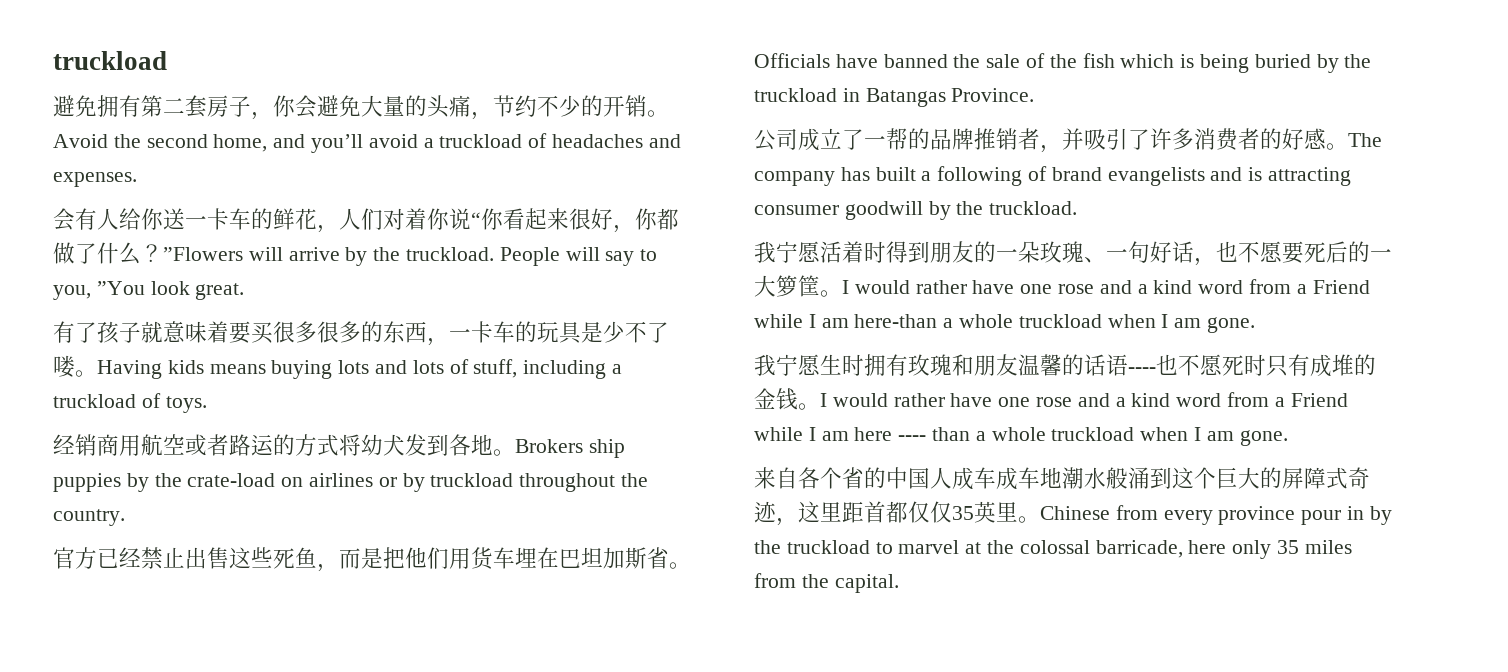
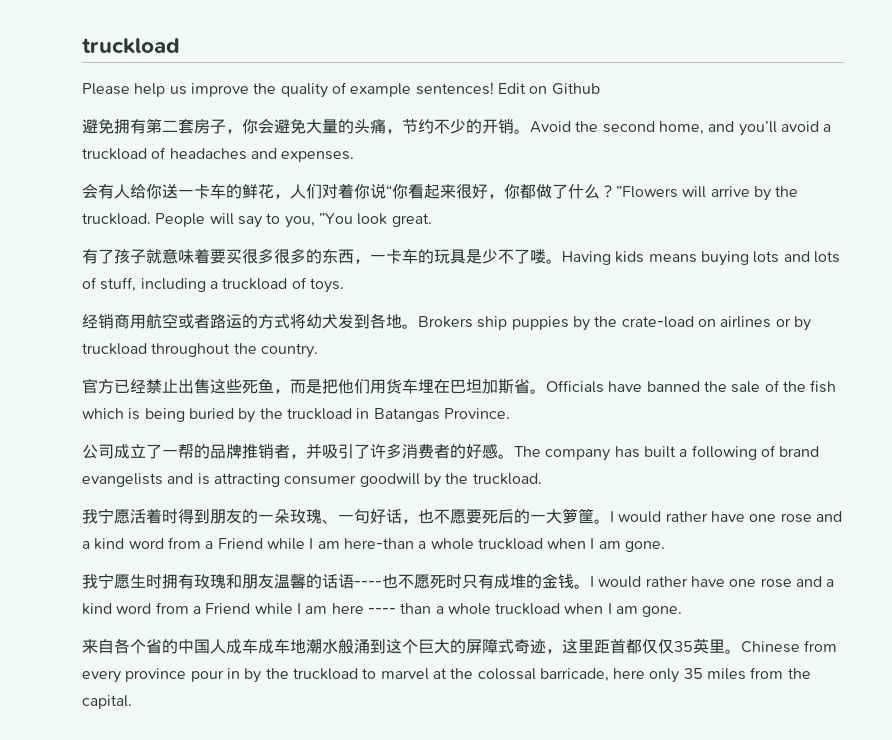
[53,51,167,70] truckload -> [82,38,180,54] [82,82,600,98] truckload // Please help us improve the quality of example sentences! Edit on Github

